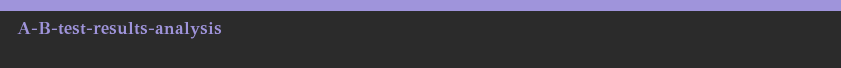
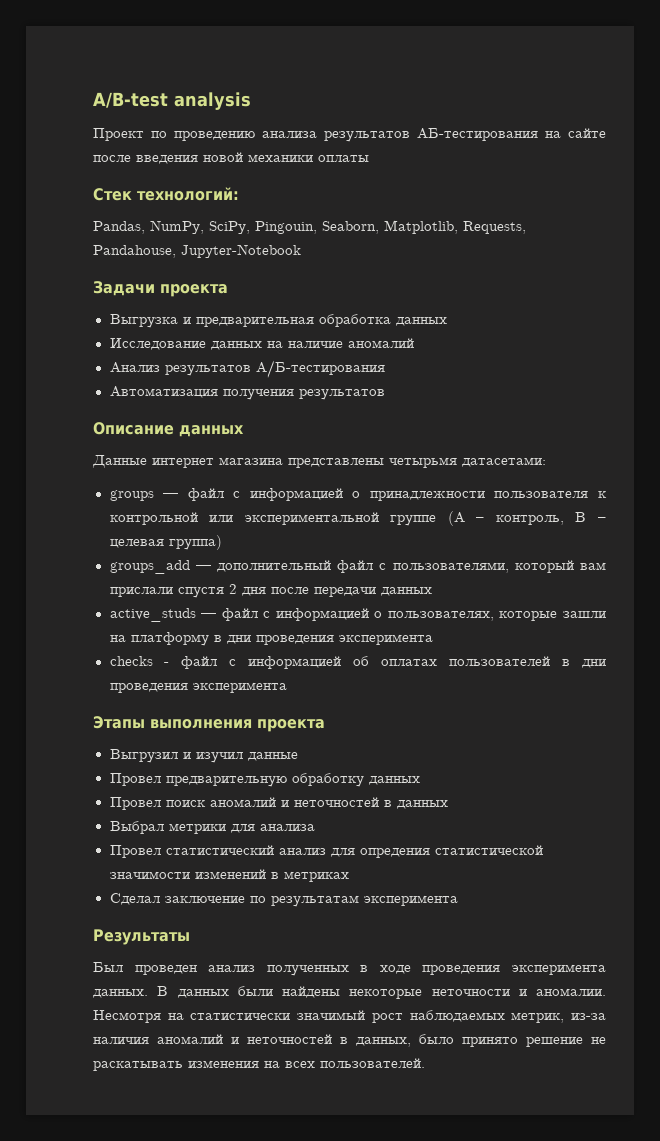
[17,22,222,39] A-B-test-results-analysis -> [93,92,251,110] [93,128,606,142] [93,152,369,164] [93,187,239,201] [93,220,526,234] [93,244,301,258] [93,281,228,297] [109,314,447,328] [109,338,414,350] [109,360,385,378] [109,386,385,400] [93,422,244,437] [92,455,546,468] [109,488,607,501] [109,511,606,526] [109,535,222,550] [109,560,606,574] [109,584,432,598] [109,608,606,622] [109,632,433,646] [109,656,606,669] [109,682,287,693] [93,716,325,732] [109,749,298,763] [109,773,420,787] [109,797,448,810] [109,821,315,834] [109,845,543,858] [109,869,349,882] [109,893,458,907] [93,929,190,945] [93,962,606,976] [93,986,606,999] [93,1010,606,1023] [93,1034,606,1047] [93,1058,425,1071] A/B-test analysis // Проект по проведению анализа результатов АБ-тестирования на сайте после введения новой механики оплаты // Стек технологий: // Pandas, NumPy, SciPy, Pingouin, Seaborn, Matplotlib, Requests, Pandahouse, Jupyter-Notebook // Задачи проекта // Выгрузка и предварительная обработка данных // Исследование данных на наличие аномалий // Анализ результатов А/Б-тестирования // Автоматизация получения результатов // Описание данных // Данные интернет магазина представлены четырьмя датасетами: // groups — файл с информацией о принадлежности пользователя к контрольной или экспериментальной группе (А – контроль, B – целевая группа) // groups_add — дополнительный файл с пользователями, который вам прислали спустя 2 дня после передачи данных // active_studs — файл с информацией о пользователях, которые зашли на платформу в дни проведения эксперимента // checks - файл с информацией об оплатах пользователей в дни проведения эксперимента // Этапы выполнения проекта // Выгрузил и изучил данные // Провел предварительную обработку данных // Провел поиск аномалий и неточностей в данных // Выбрал метрики для анализа // Провел статистический анализ для опредения статистической значимости изменений в метриках // Сделал заключение по результатам эксперимента // Результаты // Был проведен анализ полученных в ходе проведения эксперимента данных. В данных были найдены некоторые неточности и аномалии. Несмотря на статистически значимый рост наблюдаемых метрик, из-за наличия аномалий и неточностей в данных, было принято решение не раскатывать изменения на всех пользователей.

